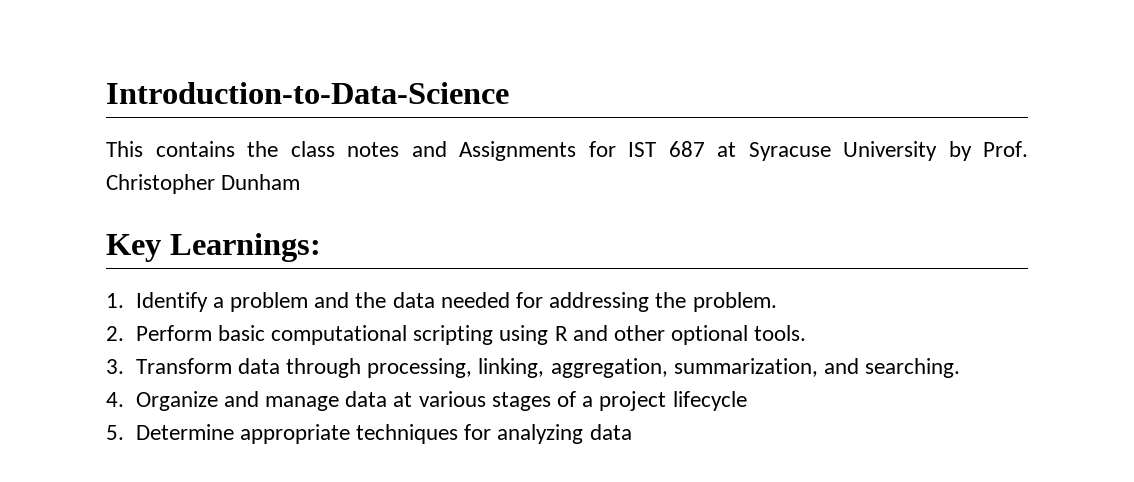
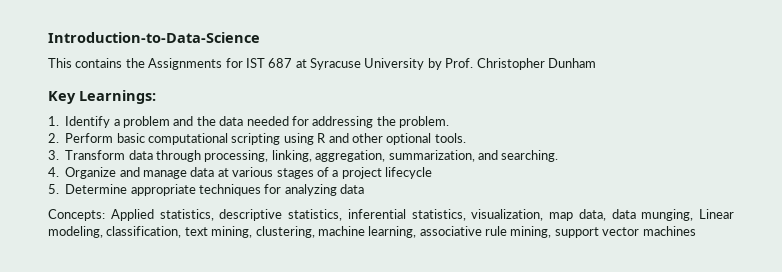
[290,141,447,157] class notes and -> (145, 63) none
(632, 432) none -> [48,209,734,221] [48,226,696,238] // Concepts: Applied statistics, descriptive statistics, inferential statistics, visualization, map data, data munging, Linear modeling, classification, text mining, clustering, machine learning, associative rule mining, support vector machines

